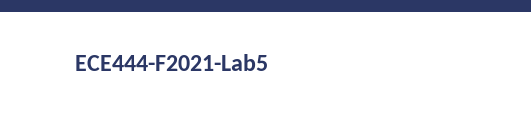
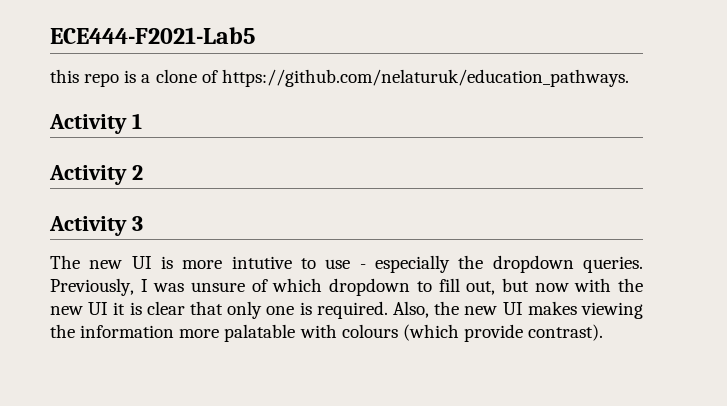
(268, 62) none -> [50,69,629,87] [49,113,142,134] [49,165,143,185] [49,216,143,236] [50,255,643,273] [50,278,643,296] [50,301,643,319] [50,324,604,342] // this repo is a clone of https://github.com/nelaturuk/education_pathways. // Activity 1 // Activity 2 // Activity 3 // The new UI is more intutive to use - especially the dropdown queries. Previously, I was unsure of which dropdown to fill out, but now with the new UI it is clear that only one is required. Also, the new UI makes viewing the information more palatable with colours (which provide contrast).

